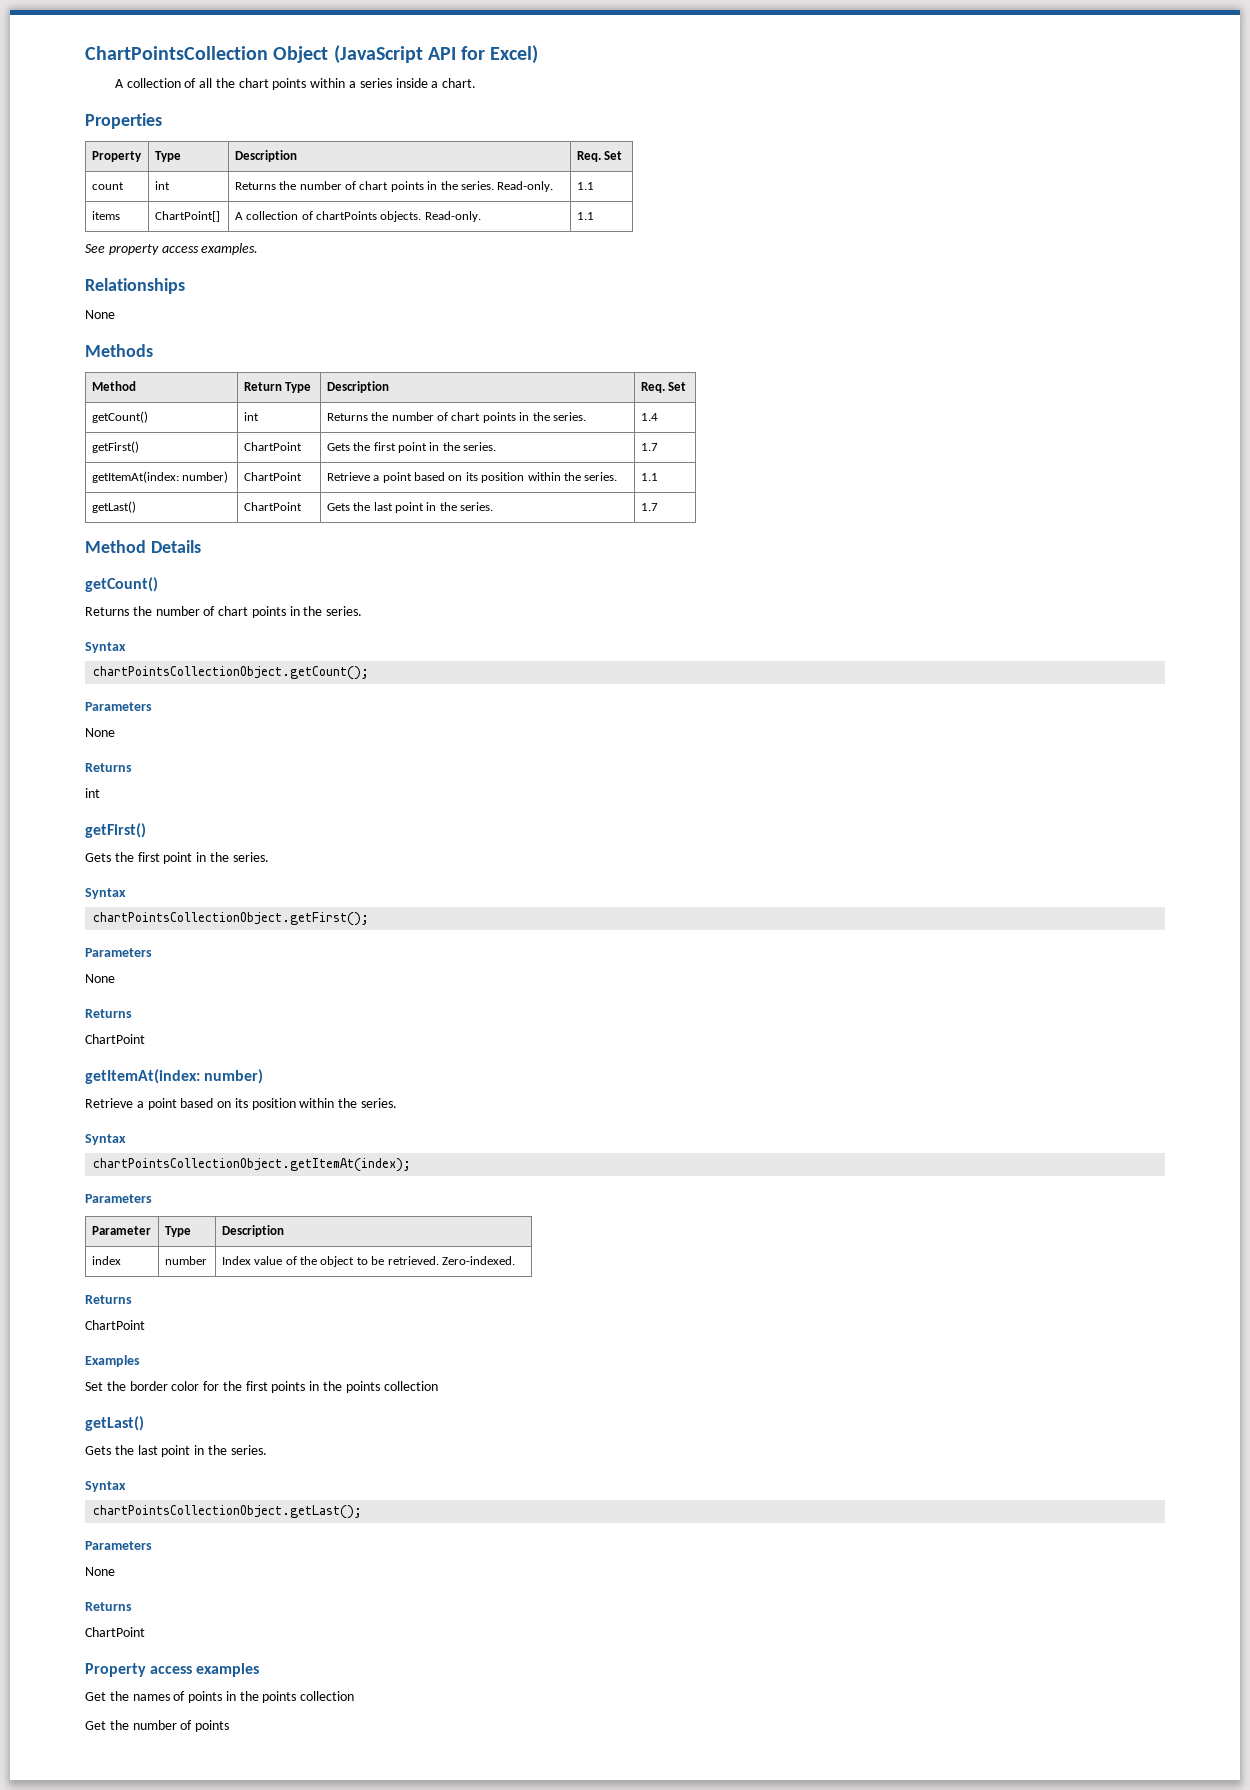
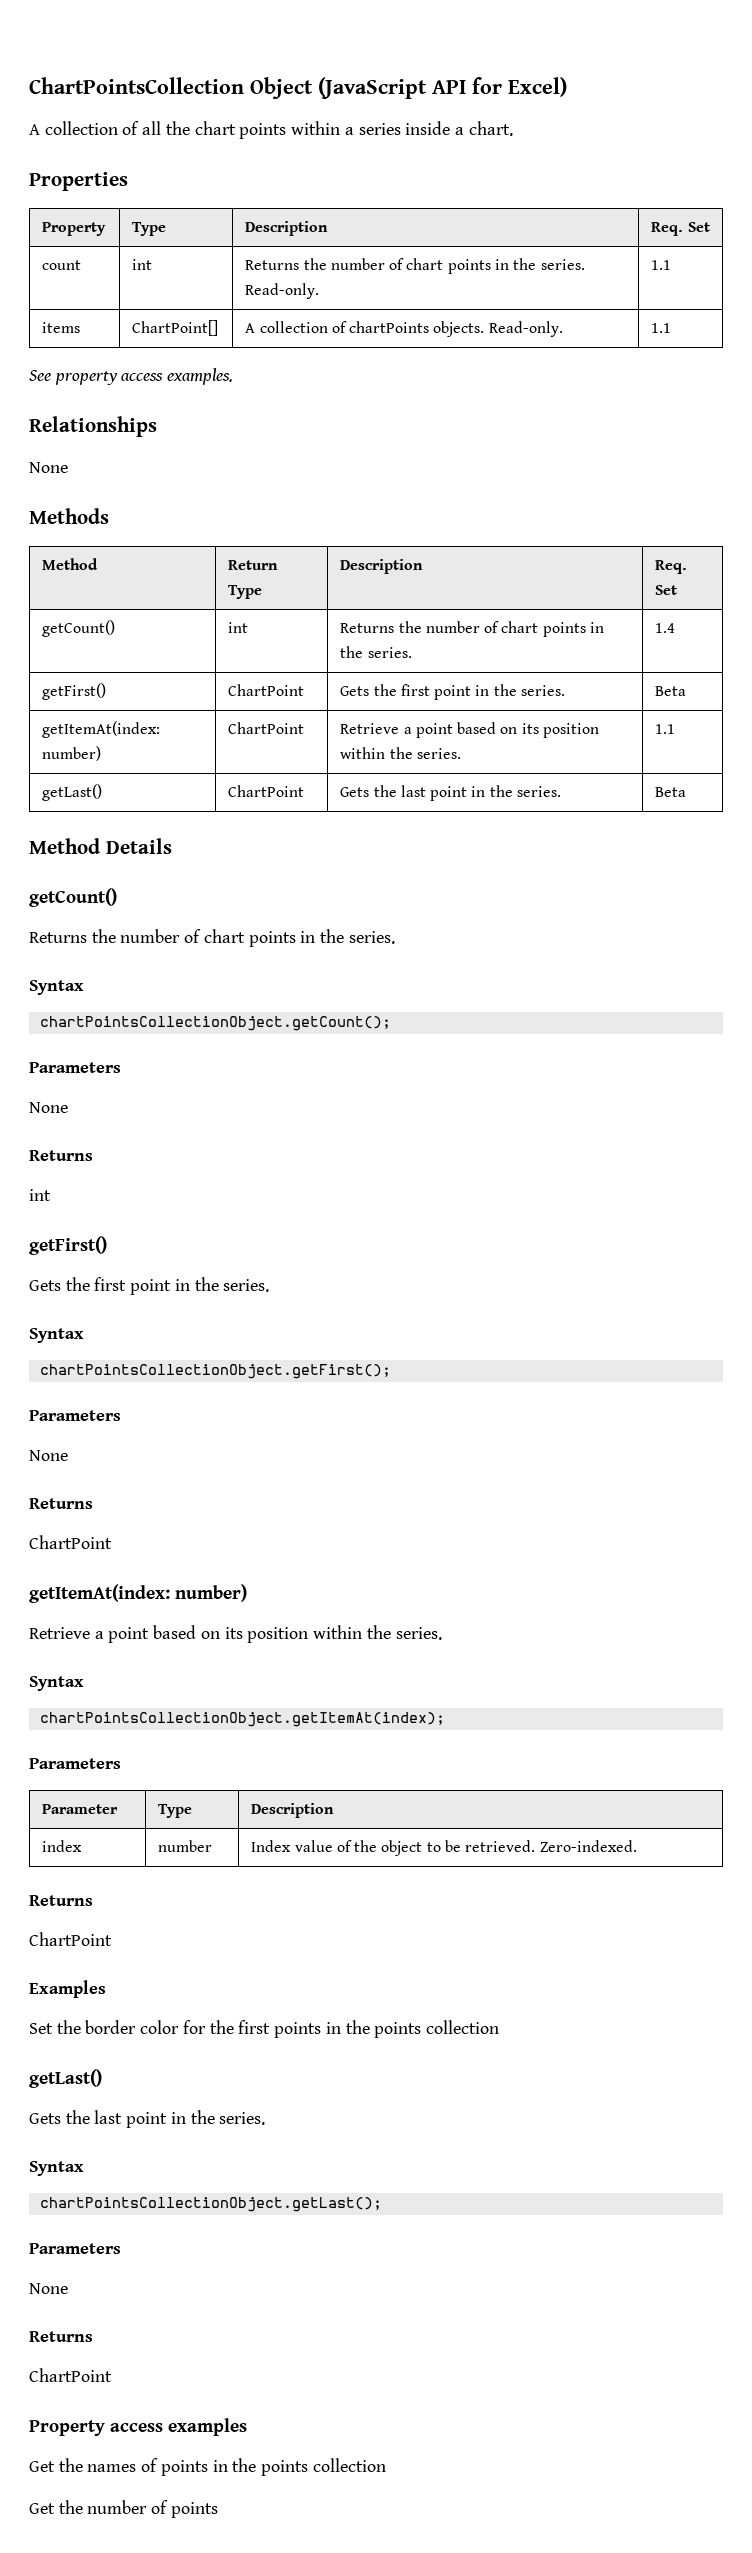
[640,443,658,451] 1.7 -> [655,686,687,696] Beta
[640,503,658,511] 1.7 -> [655,787,687,797] Beta

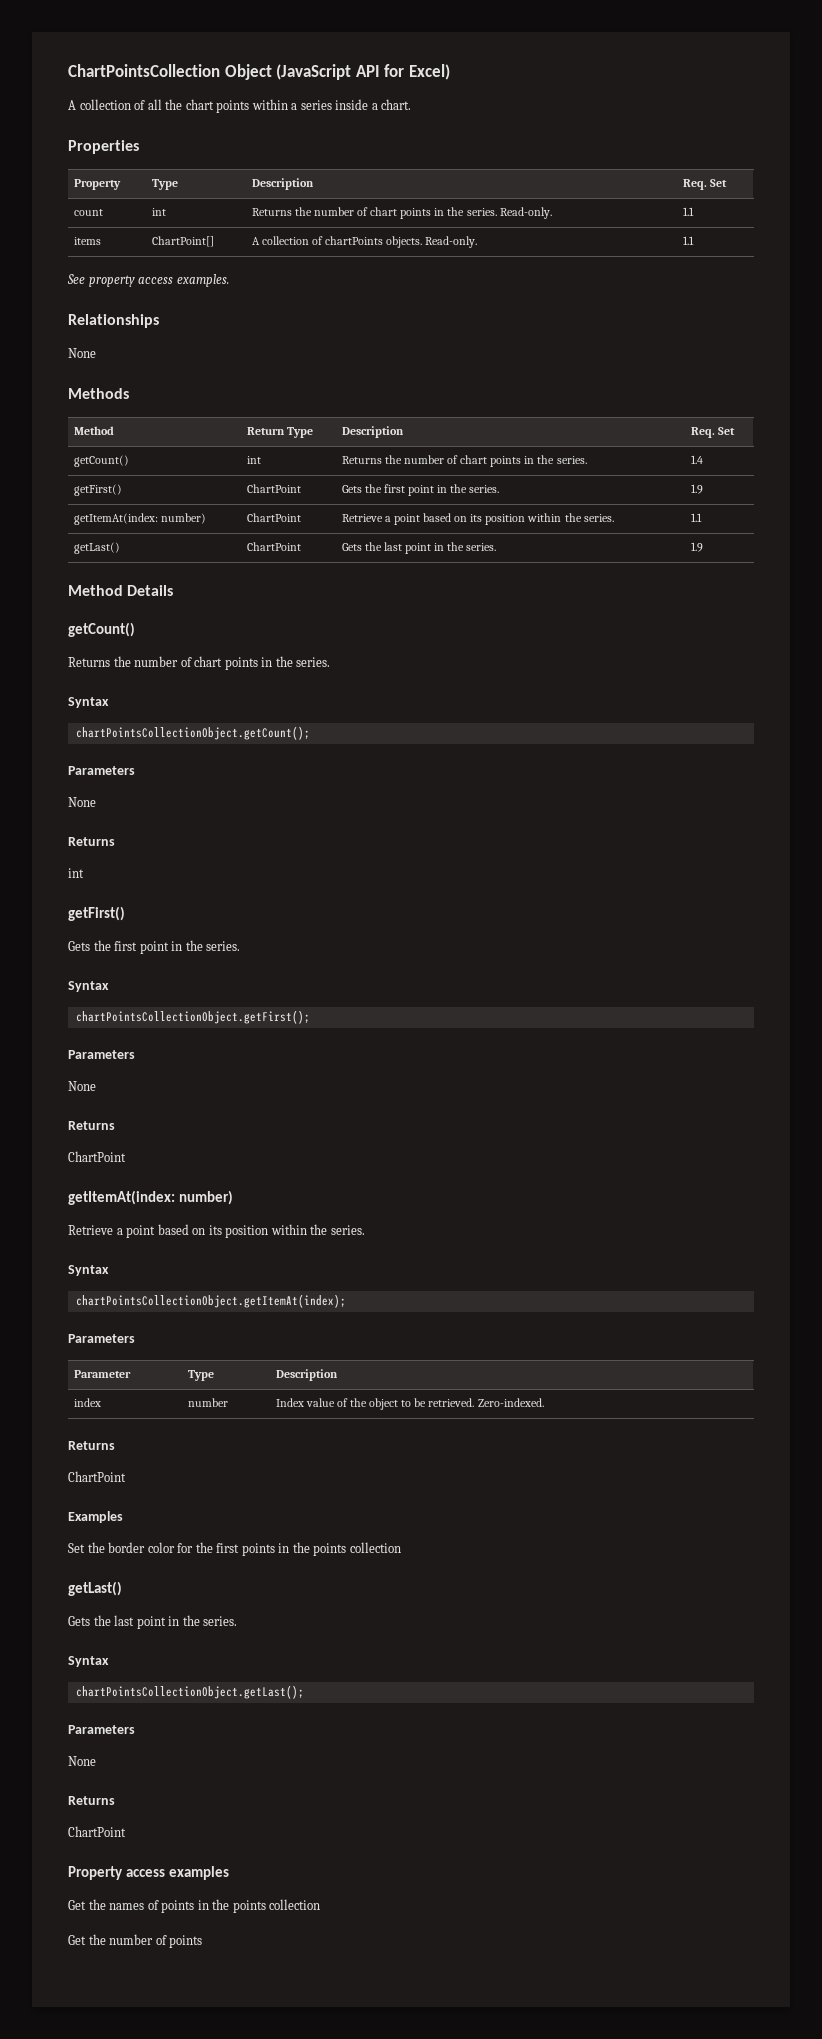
[655,686,687,696] Beta -> [690,484,703,494] 1.9
[655,787,687,797] Beta -> [690,542,703,552] 1.9

